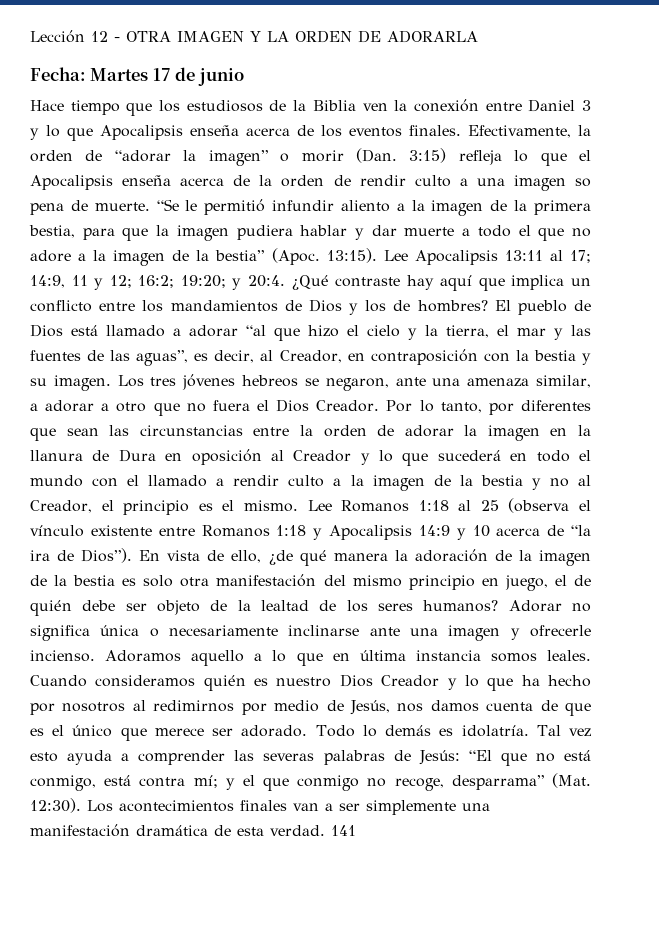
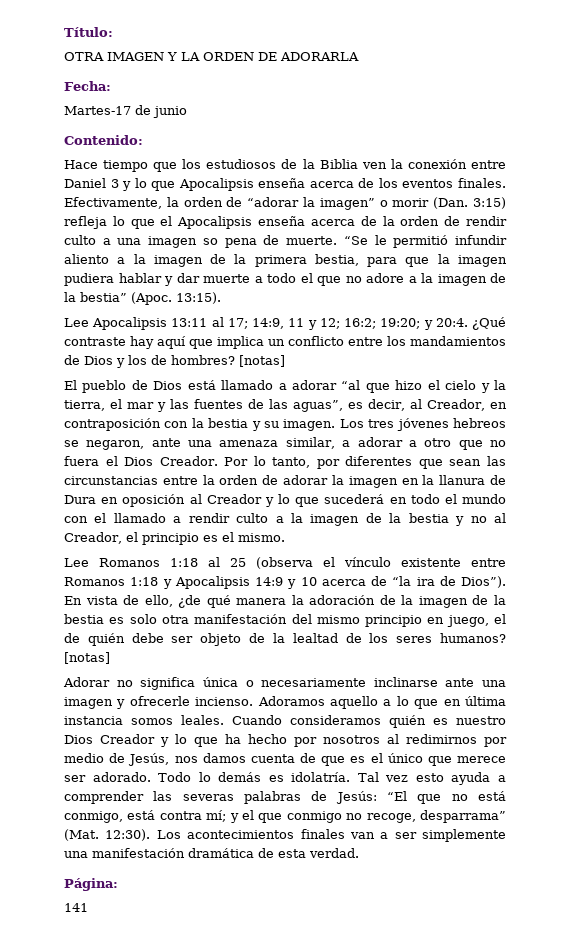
[30,30,120,43] Lección 12 - -> [64,27,113,37] Título: //
[90,68,171,81] Martes 17 -> [64,106,131,115] // Martes-17
(244, 77) none -> [64,135,143,145] // Contenido:
(377, 255) none -> (221, 298) //
(488, 306) none -> [239,355,285,367] [notas] //
(298, 506) none -> (285, 537) //
(499, 606) none -> [64,652,110,664] [notas] //
(325, 830) none -> [64,878,118,891] // Página: //

